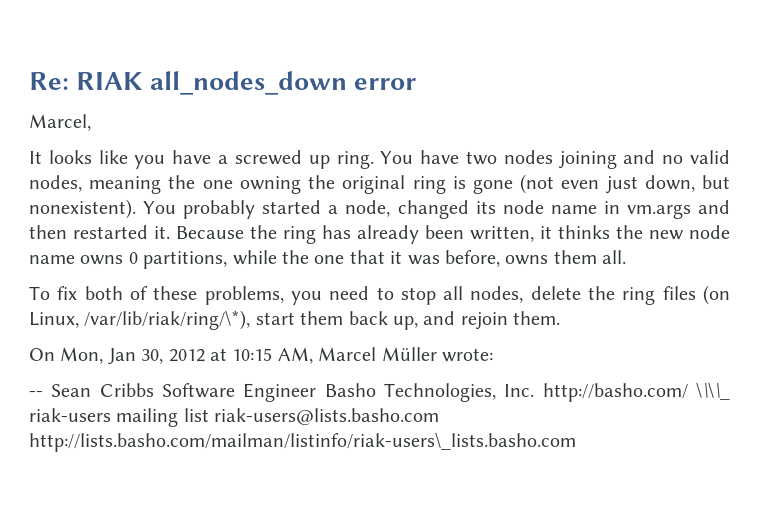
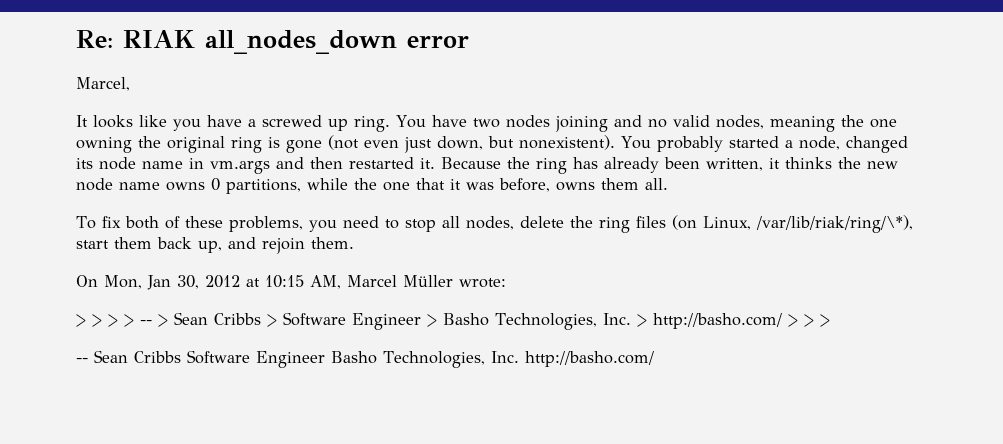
(493, 355) none -> [76,312,830,330] // > > > > -- > Sean Cribbs > Software Engineer > Basho Technologies, Inc. > http://basho.com/ > > >
[696,382,730,400] [29,408,440,427] [29,432,576,452] \\\\_ riak-users mailing list riak-users@lists.basho.com http://lists.basho.com/mailman/listinfo/riak-users\_lists.basho.com -> (654, 359) none

